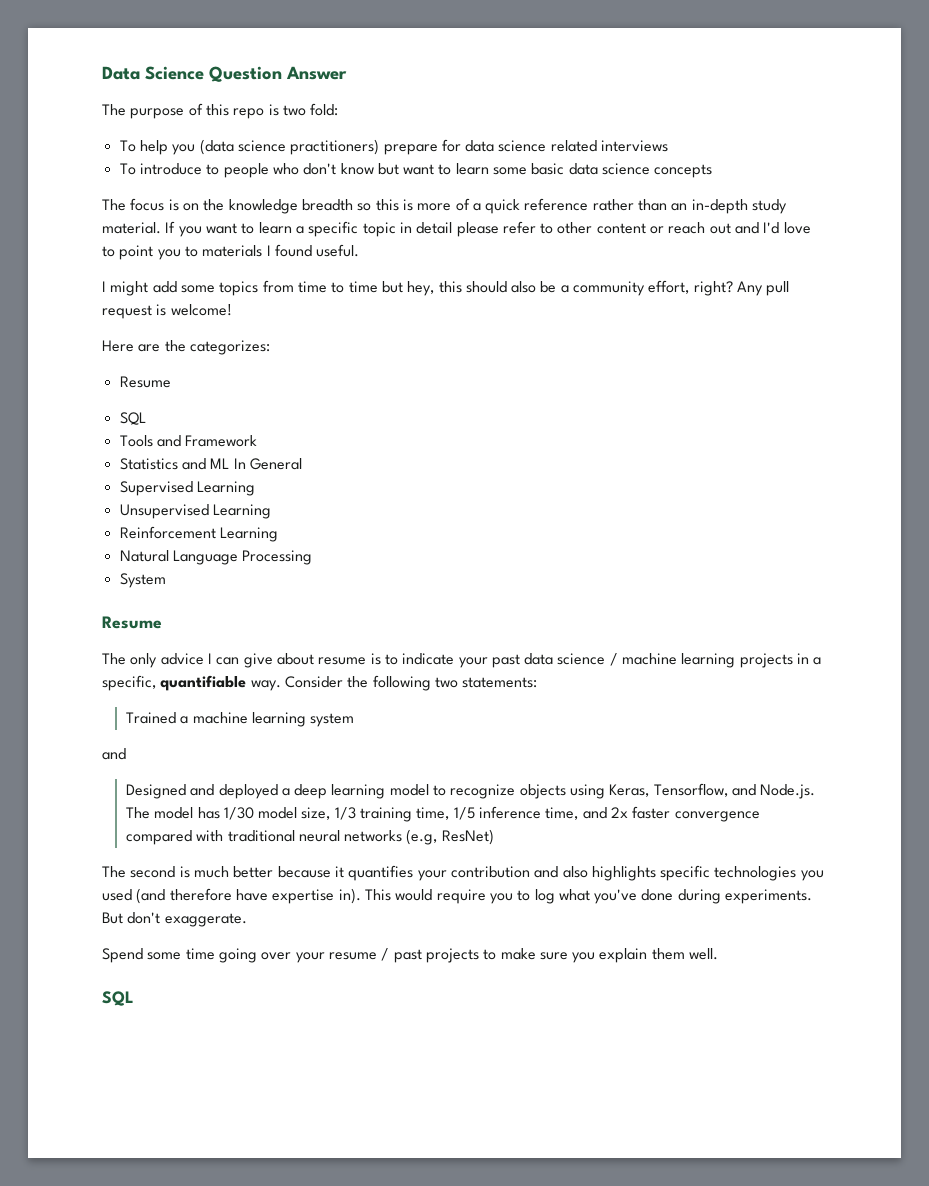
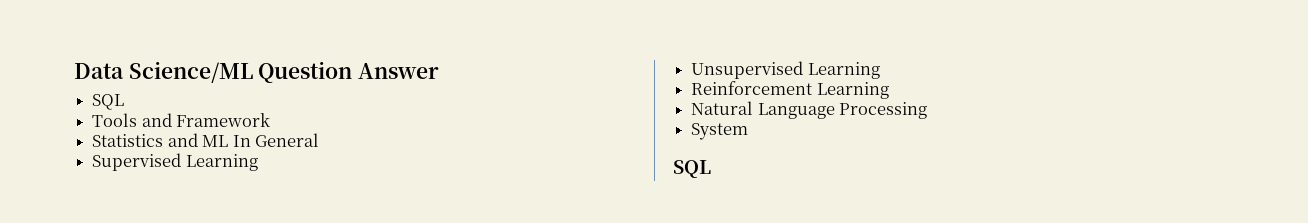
[145,66,204,80] Science -> [128,61,253,83] Science/ML
[102,103,339,119] [119,139,669,155] [119,163,713,178] [102,198,788,214] [102,221,811,237] [102,244,360,260] [102,280,790,296] [102,304,232,319] [102,340,270,355] [119,376,171,388] // The purpose of this repo is two fold: // To help you (data science practitioners) prepare for data science related interviews // To introduce to people who don't know but want to learn some basic data science concepts // The focus is on the knowledge breadth so this is more of a quick reference rather than an in-depth study material. If you want to learn a specific topic in detail please refer to other content or reach out and I'd love to point you to materials I found useful. // I might add some topics from time to time but hey, this should also be a community effort, right? Any pull request is welcome! // Here are the categorizes: // Resume -> (440, 71) none
[102,616,162,629] [102,653,822,668] [102,675,538,691] [125,712,355,727] [102,748,126,760] [125,783,816,799] [125,806,760,822] [125,829,494,845] [102,865,824,881] [102,888,813,904] [102,912,247,927] [102,948,719,963] // Resume // The only advice I can give about resume is to indicate your past data science / machine learning projects in a specific, quantifiable way. Consider the following two statements: // Trained a machine learning system // and // Designed and deployed a deep learning model to recognize objects using Keras, Tensorflow, and Node.js. The model has 1/30 model size, 1/3 training time, 1/5 inference time, and 2x faster convergence compared with traditional neural networks (e.g, ResNet) // The second is much better because it quantifies your contribution and also highlights specific technologies you used (and therefore have expertise in). This would require you to log what you've done during experiments. But don't exaggerate. // Spend some time going over your resume / past projects to make sure you explain them well. -> (749, 131) none

